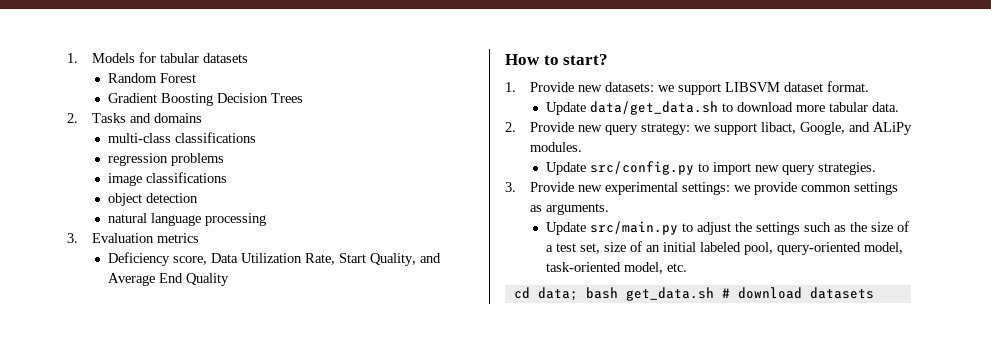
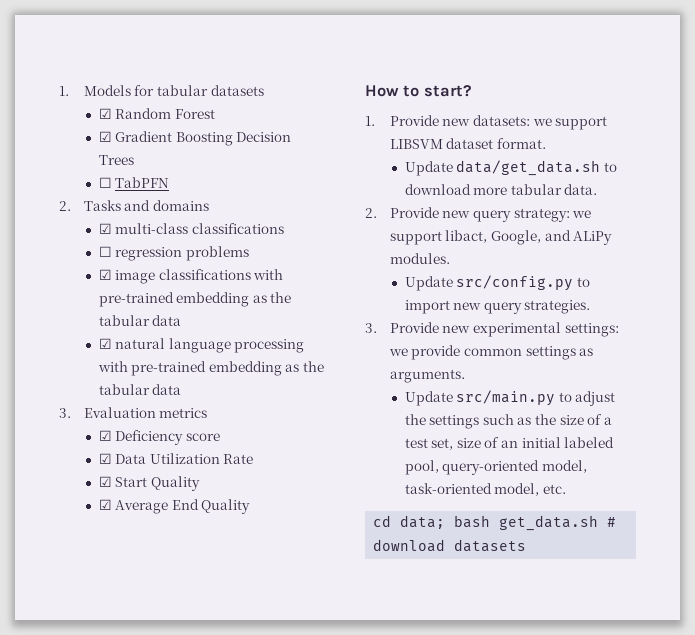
(248, 58) none -> [98,108,112,119] ☑
(196, 78) none -> [98,131,112,142] ☑
(303, 98) none -> [98,177,170,188] // ☐ TabPFN
(202, 118) none -> [98,223,112,234] ☑
(256, 137) none -> [98,246,112,257] ☐
(224, 159) none -> [98,269,112,280] ☑
[107,193,198,206] [107,213,266,226] [67,233,199,243] [107,252,441,266] // object detection // natural language processing // 3. Evaluation metrics // Deficiency score, Data Utilization Rate, Start Quality, and -> [253,269,284,280] [98,292,292,307] [98,315,182,326] [98,338,305,353] [97,361,325,376] [98,384,182,395] [59,407,208,418] [98,430,220,445] [98,453,254,464] [98,476,200,491] [98,499,112,510] with pre-trained embedding as the tabular data // ☑ natural language processing with pre-trained embedding as the tabular data // 3. Evaluation metrics // ☑ Deficiency score // ☑ Data Utilization Rate // ☑ Start Quality // ☑

